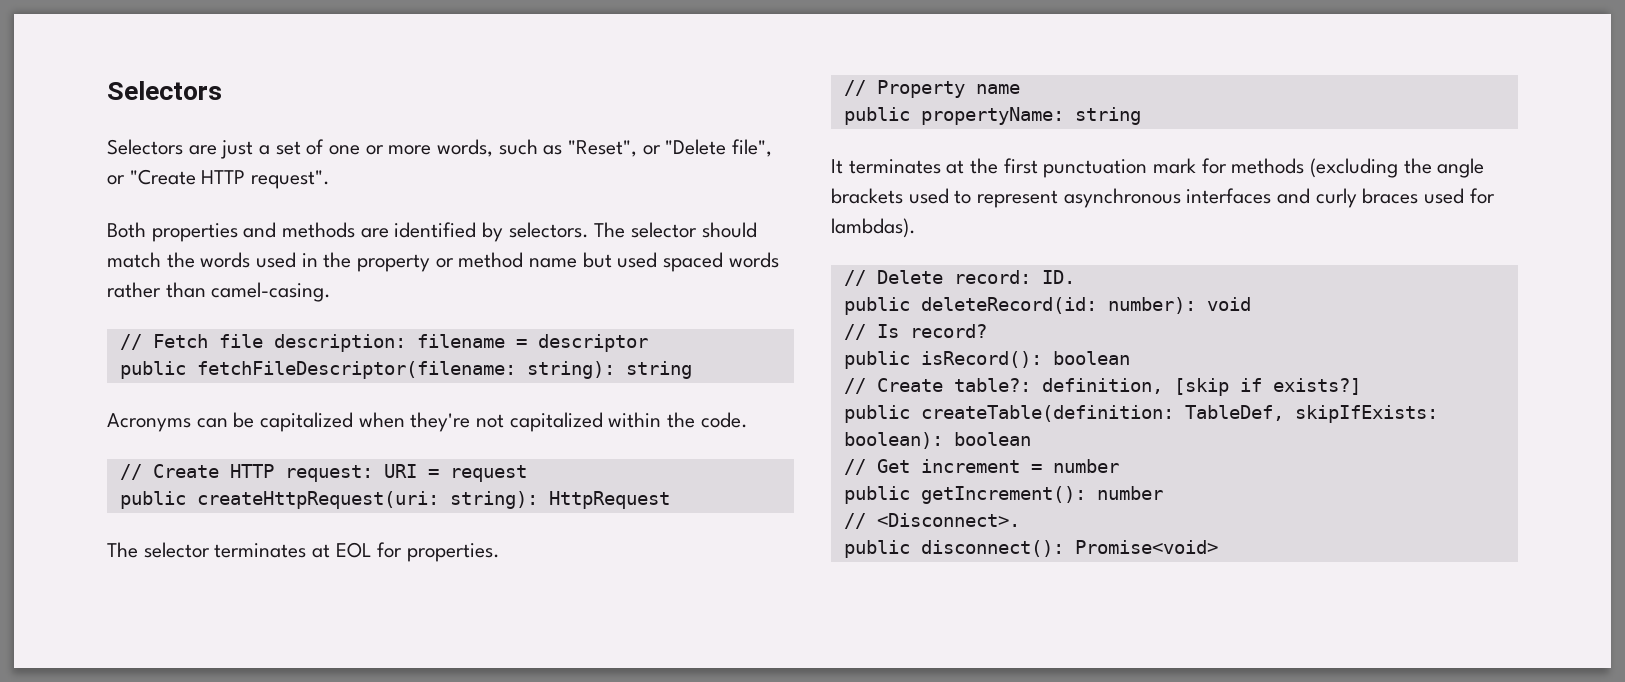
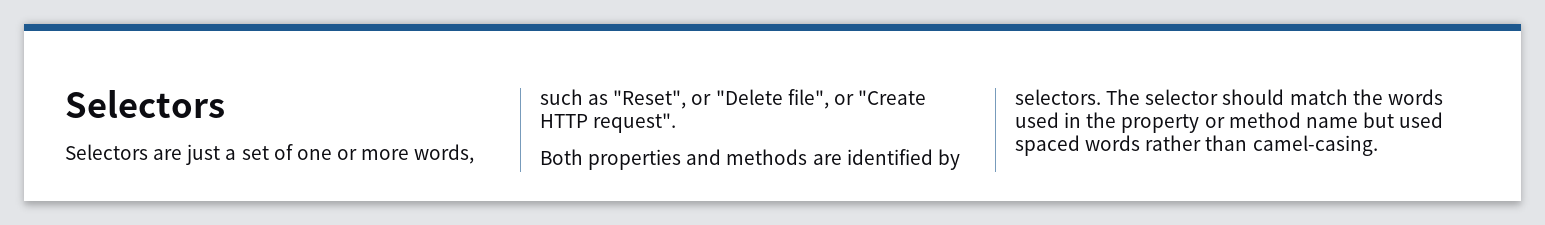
[119,334,648,352] [119,361,692,379] [107,412,748,432] [119,464,527,482] [119,491,670,509] [107,542,501,562] [843,80,1020,98] [843,107,1141,125] [831,158,1485,178] [831,188,1495,208] [831,218,916,238] [843,270,1075,286] [843,297,1251,315] [843,324,987,340] [843,351,1130,369] [843,378,1361,396] [843,405,1438,423] [843,432,1031,449] [843,459,1119,475] [843,486,1163,504] [843,513,1020,529] [843,540,1218,558] // // Fetch file description: filename = descriptor // public fetchFileDescriptor(filename: string): string // Acronyms can be capitalized when they're not capitalized within the code. // // Create HTTP request: URI = request // public createHttpRequest(uri: string): HttpRequest // The selector terminates at EOL for properties. // // Property name // public propertyName: string // It terminates at the first punctuation mark for methods (excluding the angle brackets used to represent asynchronous interfaces and curly braces used for lambdas). // // Delete record: ID. // public deleteRecord(id: number): void // // Is record? // public isRecord(): boolean // // Create table?: definition, [skip if exists?] // public createTable(definition: TableDef, skipIfExists: boolean): boolean // // Get increment = number // public getIncrement(): number // // <Disconnect>. // public disconnect(): Promise<void> -> (1378, 145) none

